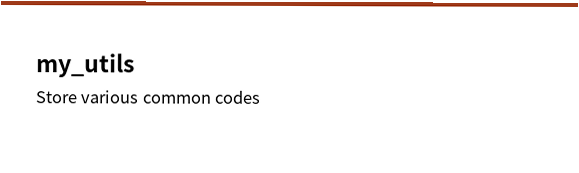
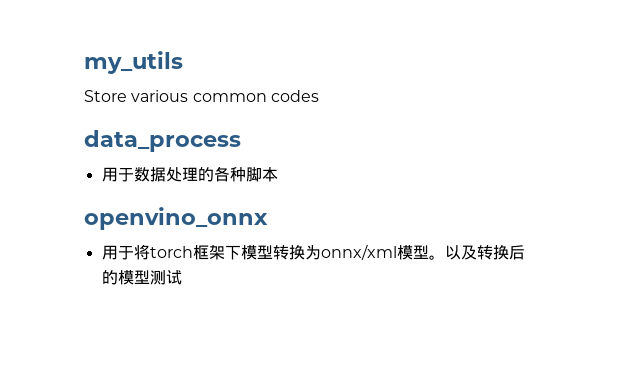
(261, 97) none -> [84,130,241,152] [101,166,278,182] [84,207,268,230] [101,244,525,260] [101,270,182,285] // data_process // 用于数据处理的各种脚本 // openvino_onnx // 用于将torch框架下模型转换为onnx/xml模型。以及转换后的模型测试

